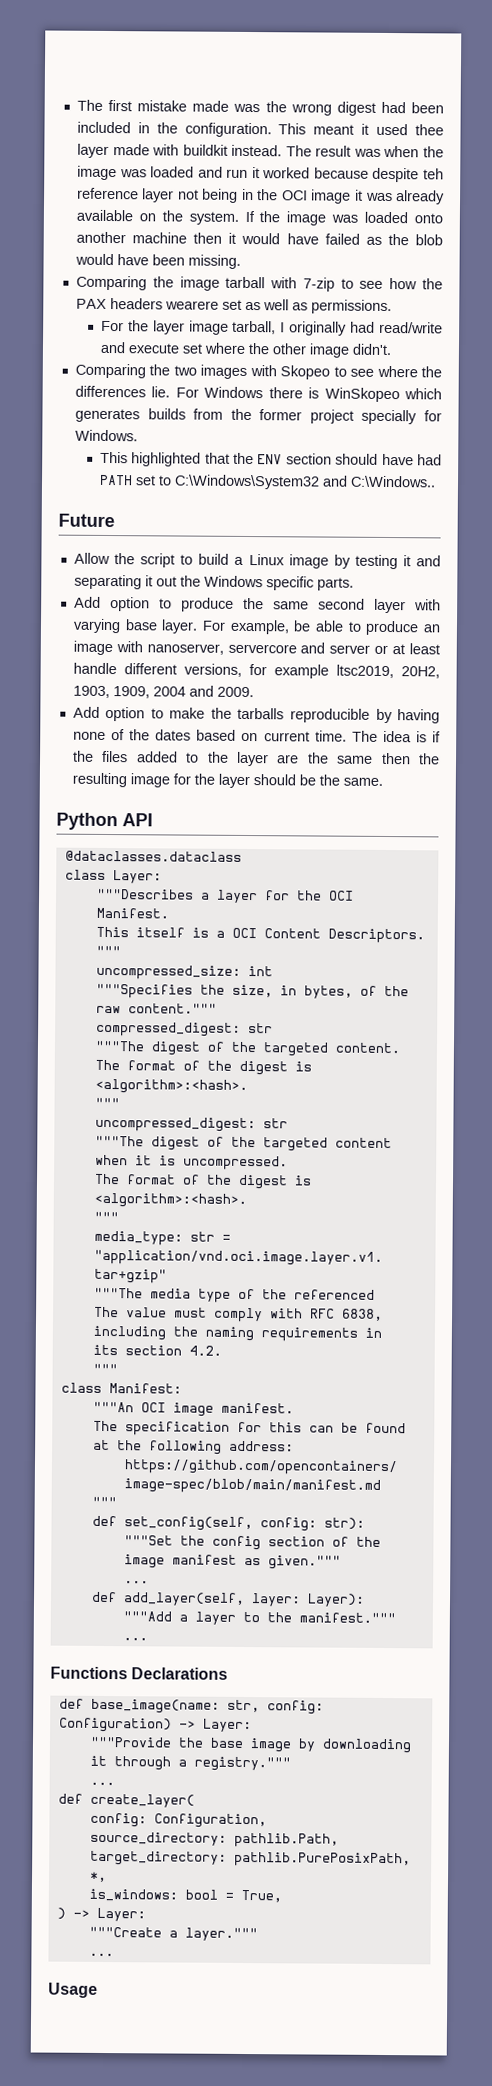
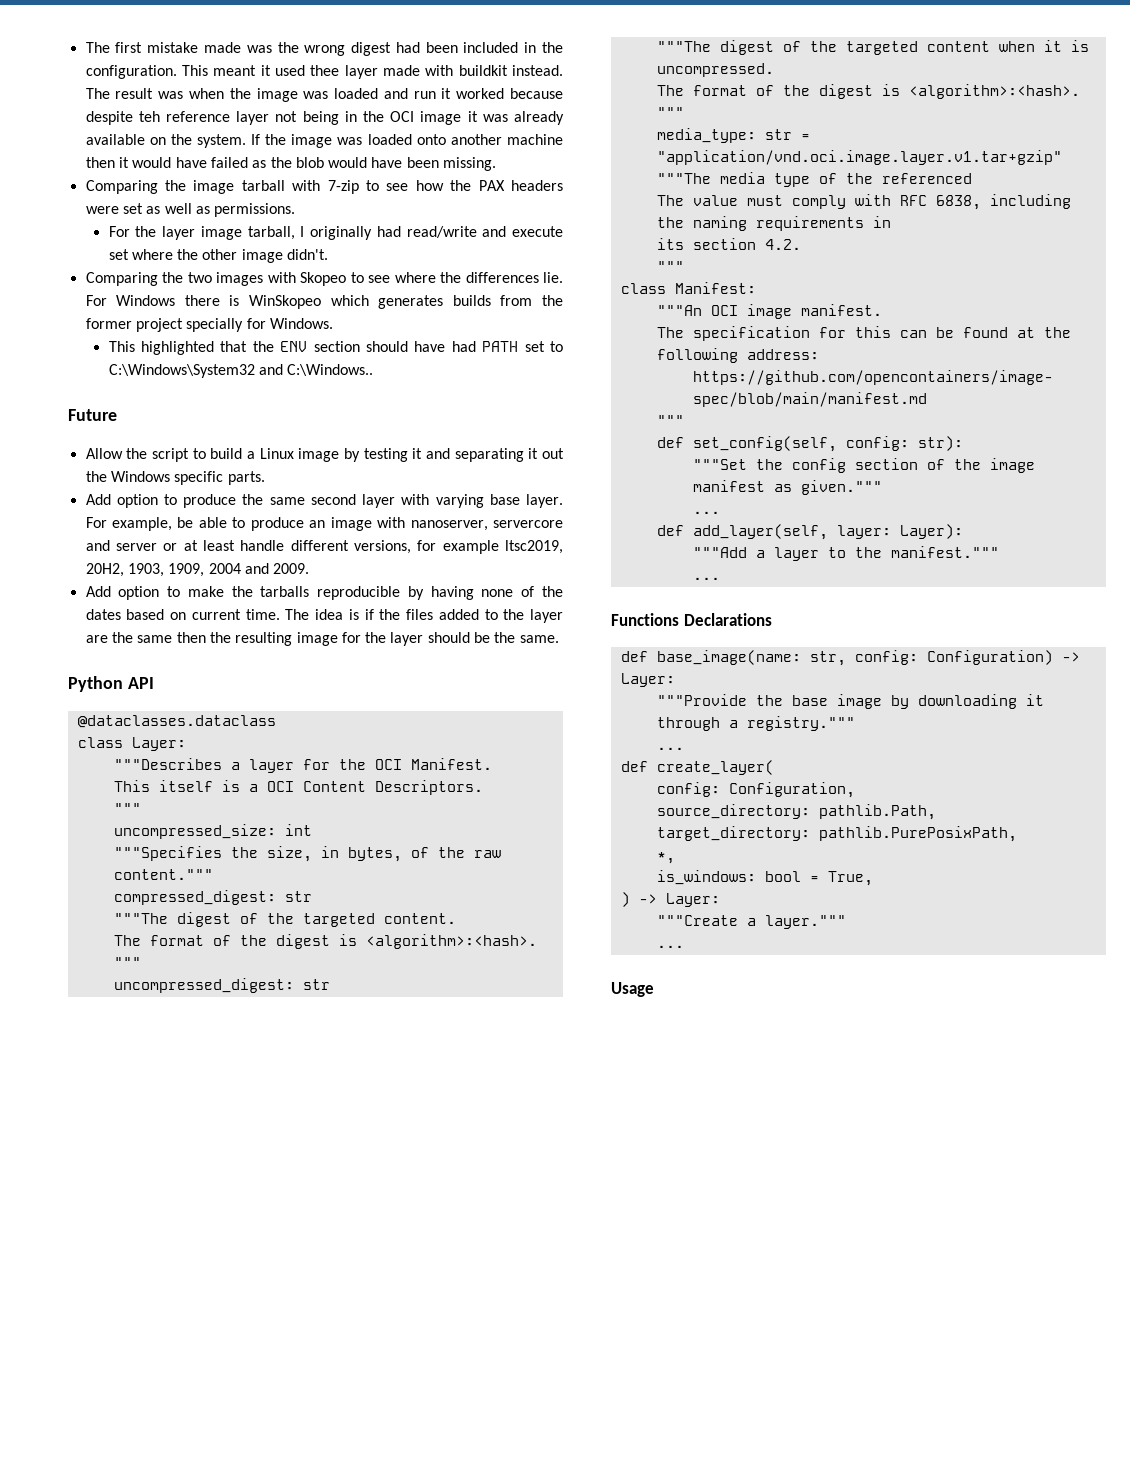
[164,300,219,310] wearere -> [85,206,119,214] were

